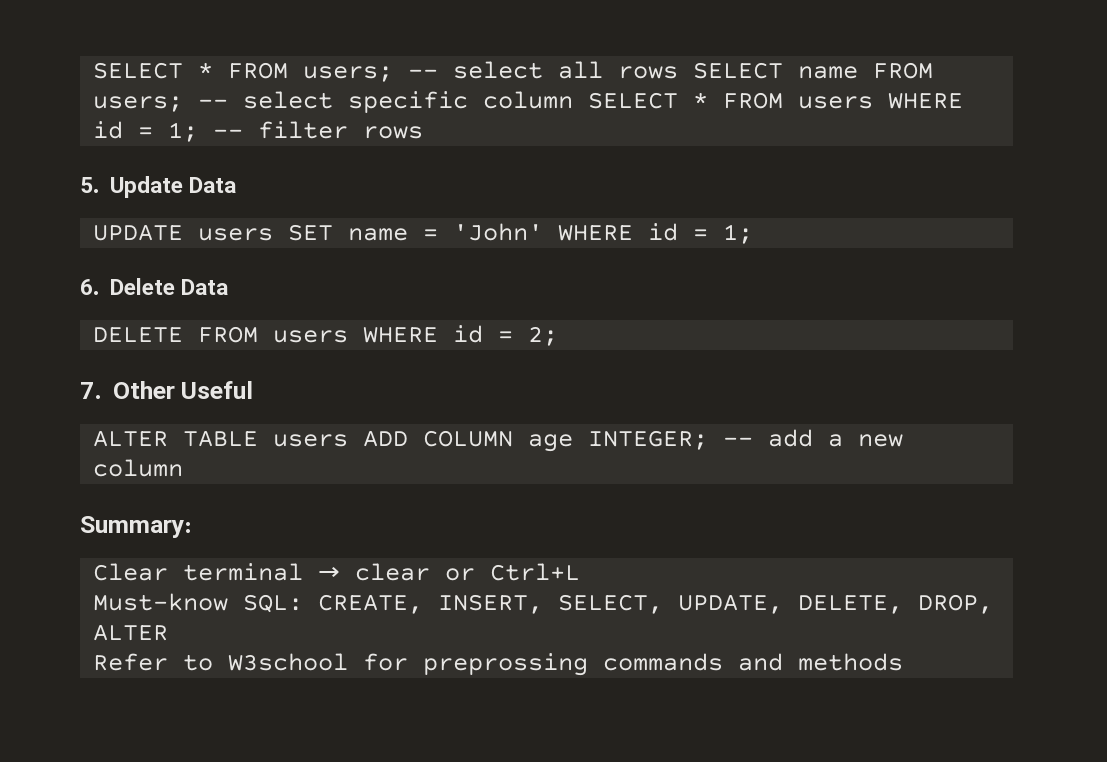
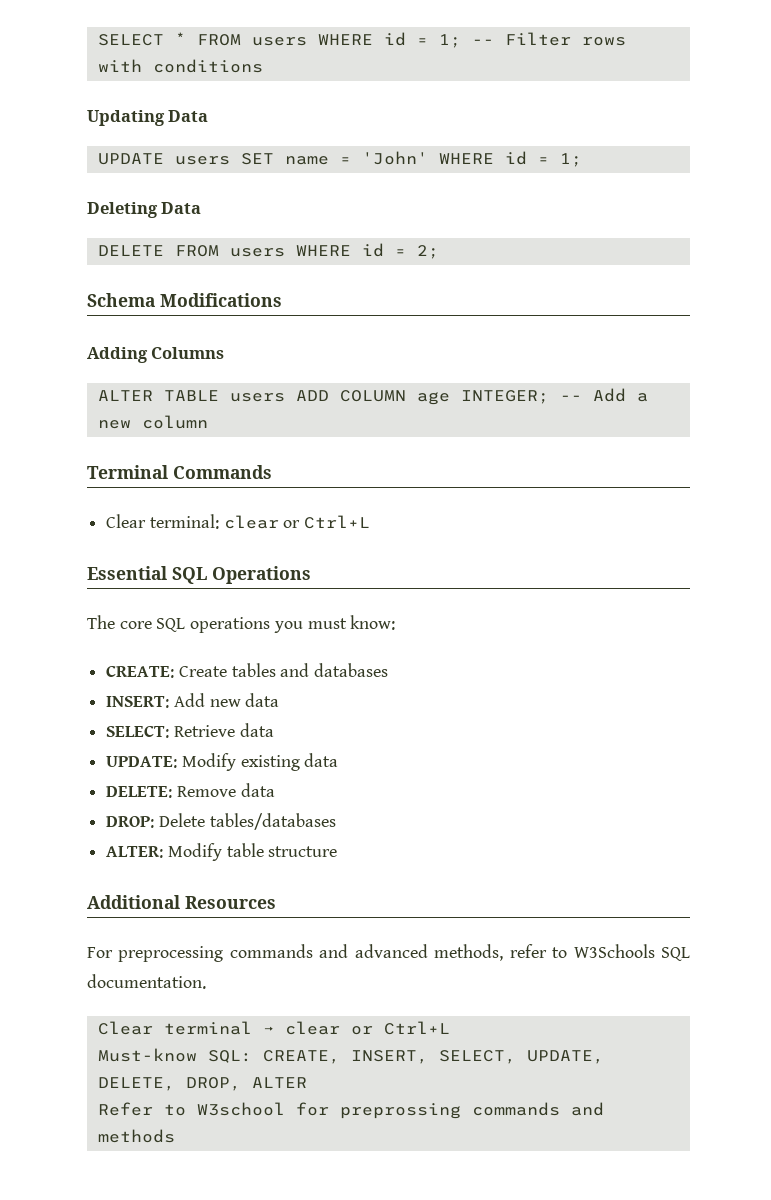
[92,61,933,82] [92,91,783,113] SELECT * FROM users; -- select all rows SELECT name FROM users; -- select specific column SELECT * FROM -> [97,32,241,46] SELECT * FROM
[257,121,423,139] [80,176,183,198] filter rows // 5. Update -> [504,32,626,46] [97,59,263,73] [87,110,165,126] Filter rows with conditions // Updating
[80,278,175,295] 6. Delete -> [87,202,158,218] Deleting
[80,381,254,399] 7. Other Useful -> [87,293,282,307] [87,347,225,363] Schema Modifications // Adding Columns
[767,429,813,447] add -> [592,388,626,402] Add
[80,516,192,538] Summary: -> [87,465,272,479] [106,514,371,529] [87,566,311,584] [87,615,396,633] [106,663,389,678] [106,693,280,708] [106,723,274,738] [106,753,339,771] [106,783,275,798] [106,813,336,830] [106,843,338,861] [87,895,276,909] [87,944,691,962] [87,974,206,989] Terminal Commands // Clear terminal: clear or Ctrl+L // Essential SQL Operations // The core SQL operations you must know: // CREATE: Create tables and databases // INSERT: Add new data // SELECT: Retrieve data // UPDATE: Modify existing data // DELETE: Remove data // DROP: Delete tables/databases // ALTER: Modify table structure // Additional Resources // For preprocessing commands and advanced methods, refer to W3Schools SQL documentation.

